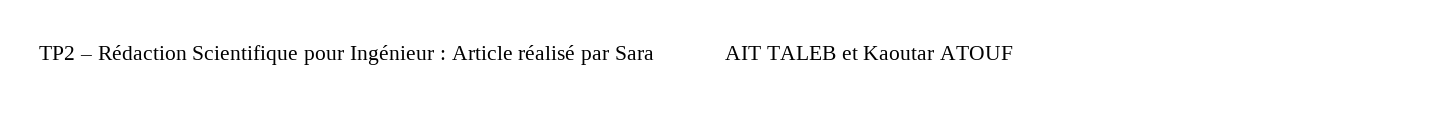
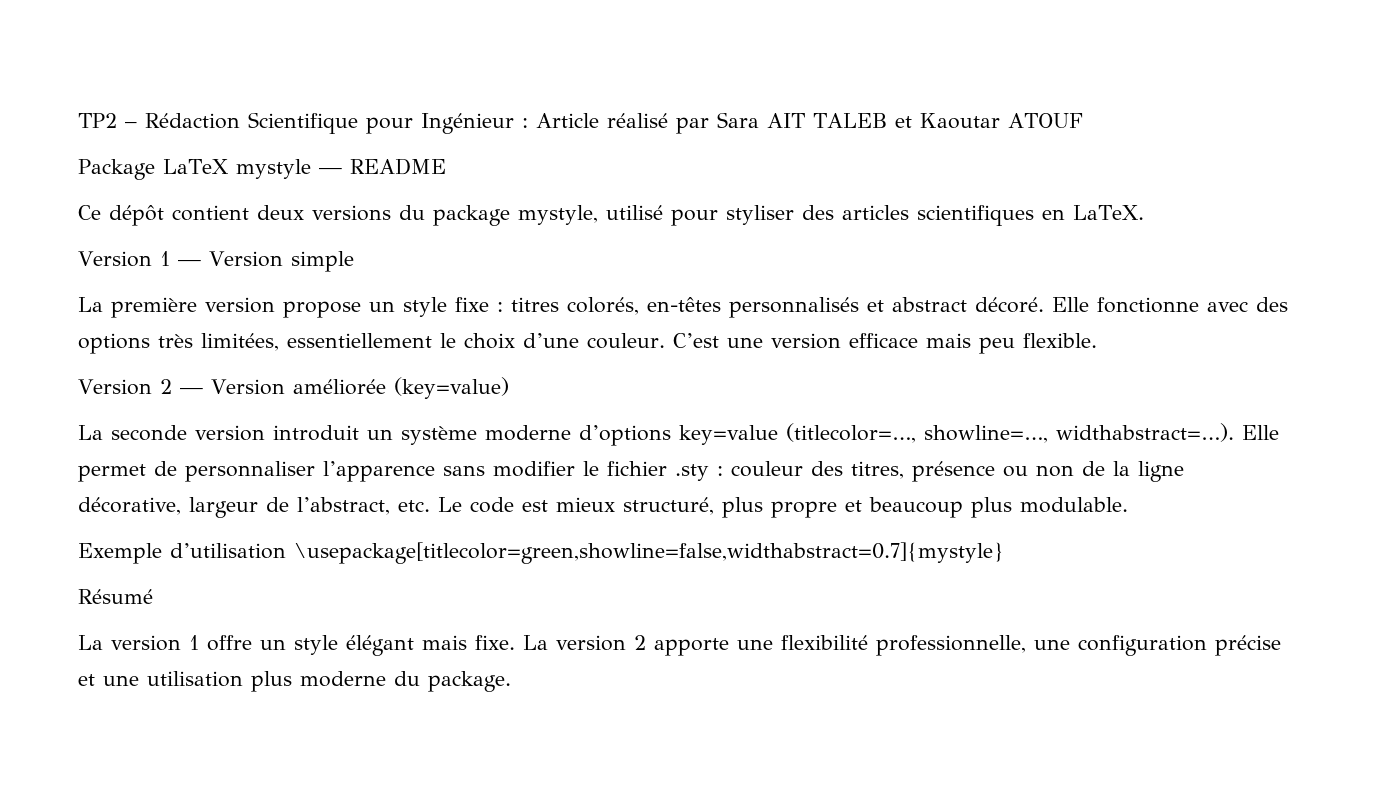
(1014, 53) none -> [78,158,446,180] [78,205,1144,226] [78,251,354,272] [78,297,1288,318] [78,333,1097,354] [78,377,509,399] [78,423,1279,446] [78,461,1184,482] [78,497,1128,518] [78,542,1004,564] [78,589,153,604] [78,635,1281,656] [78,671,511,692] // Package LaTeX mystyle — README // Ce dépôt contient deux versions du package mystyle, utilisé pour styliser des articles scientifiques en LaTeX. // Version 1 — Version simple // La première version propose un style fixe : titres colorés, en-têtes personnalisés et abstract décoré. Elle fonctionne avec des options très limitées, essentiellement le choix d’une couleur. C’est une version efficace mais peu flexible. // Version 2 — Version améliorée (key=value) // La seconde version introduit un système moderne d’options key=value (titlecolor=…, showline=…, widthabstract=…). Elle permet de personnaliser l’apparence sans modifier le fichier .sty : couleur des titres, présence ou non de la ligne décorative, largeur de l’abstract, etc. Le code est mieux structuré, plus propre et beaucoup plus modulable. // Exemple d’utilisation \usepackage[titlecolor=green,showline=false,widthabstract=0.7]{mystyle} // Résumé // La version 1 offre un style élégant mais fixe. La version 2 apporte une flexibilité professionnelle, une configuration précise et une utilisation plus moderne du package.

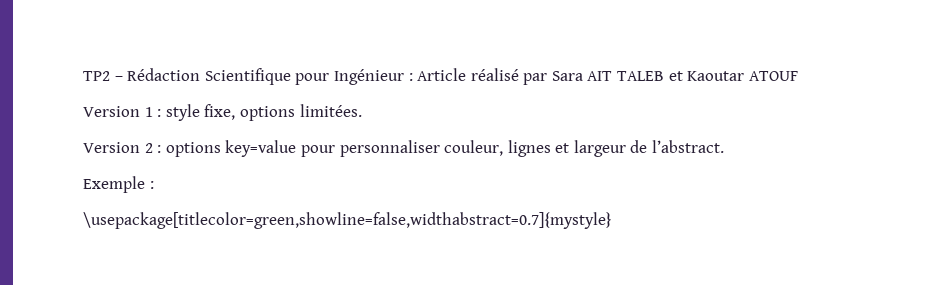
[78,158,446,180] [78,205,1144,226] [78,251,354,272] [78,297,1288,318] [78,333,1097,354] [78,377,509,399] [78,423,1279,446] [78,461,1184,482] [78,497,1128,518] Package LaTeX mystyle — README // Ce dépôt contient deux versions du package mystyle, utilisé pour styliser des articles scientifiques en LaTeX. // Version 1 — Version simple // La première version propose un style fixe : titres colorés, en-têtes personnalisés et abstract décoré. Elle fonctionne avec des options très limitées, essentiellement le choix d’une couleur. C’est une version efficace mais peu flexible. // Version 2 — Version améliorée (key=value) // La seconde version introduit un système moderne d’options key=value (titlecolor=…, showline=…, widthabstract=…). Elle permet de personnaliser l’apparence sans modifier le fichier .sty : couleur des titres, présence ou non de la ligne décorative, largeur de l’abstract, etc. Le code est mieux structuré, plus propre et beaucoup plus modulable. -> [83,104,362,121] [83,140,725,157] Version 1 : style fixe, options limitées. // Version 2 : options key=value pour personnaliser couleur, lignes et largeur de l’abstract.
[170,543,286,559] d’utilisation -> [149,181,154,189] : //
[78,589,153,604] [78,635,1281,656] [78,671,511,692] // Résumé // La version 1 offre un style élégant mais fixe. La version 2 apporte une flexibilité professionnelle, une configuration précise et une utilisation plus moderne du package. -> (612, 220) none

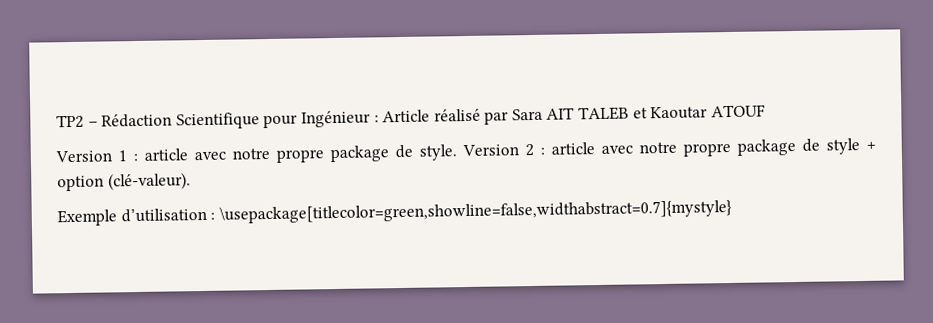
[165,104,362,121] [83,140,725,157] style fixe, options limitées. // Version 2 : options key=value pour personnaliser couleur, lignes et largeur de l’abstract. -> [144,138,876,163] [57,172,191,192] article avec notre propre package de style. Version 2 : article avec notre propre package de style + option (clé-valeur).
[149,181,154,189] : // -> [120,207,216,223] d’utilisation :

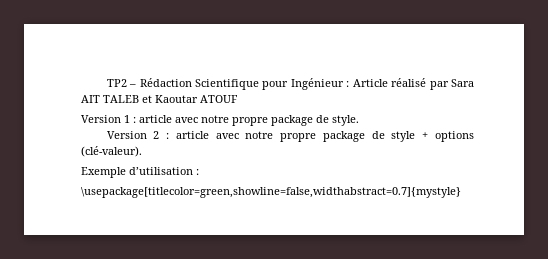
(457, 152) none -> (359, 120) //
[57,175,104,192] option -> [435,131,474,142] options
(216, 216) none -> (199, 172) //

